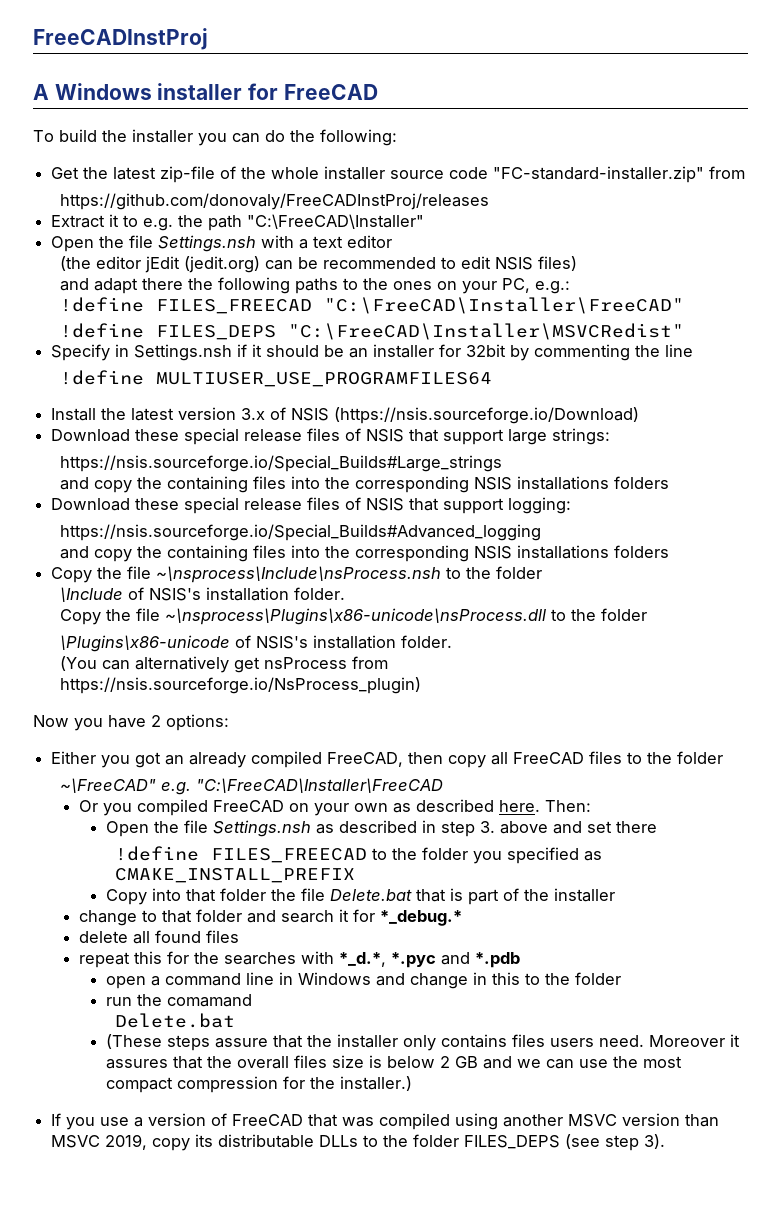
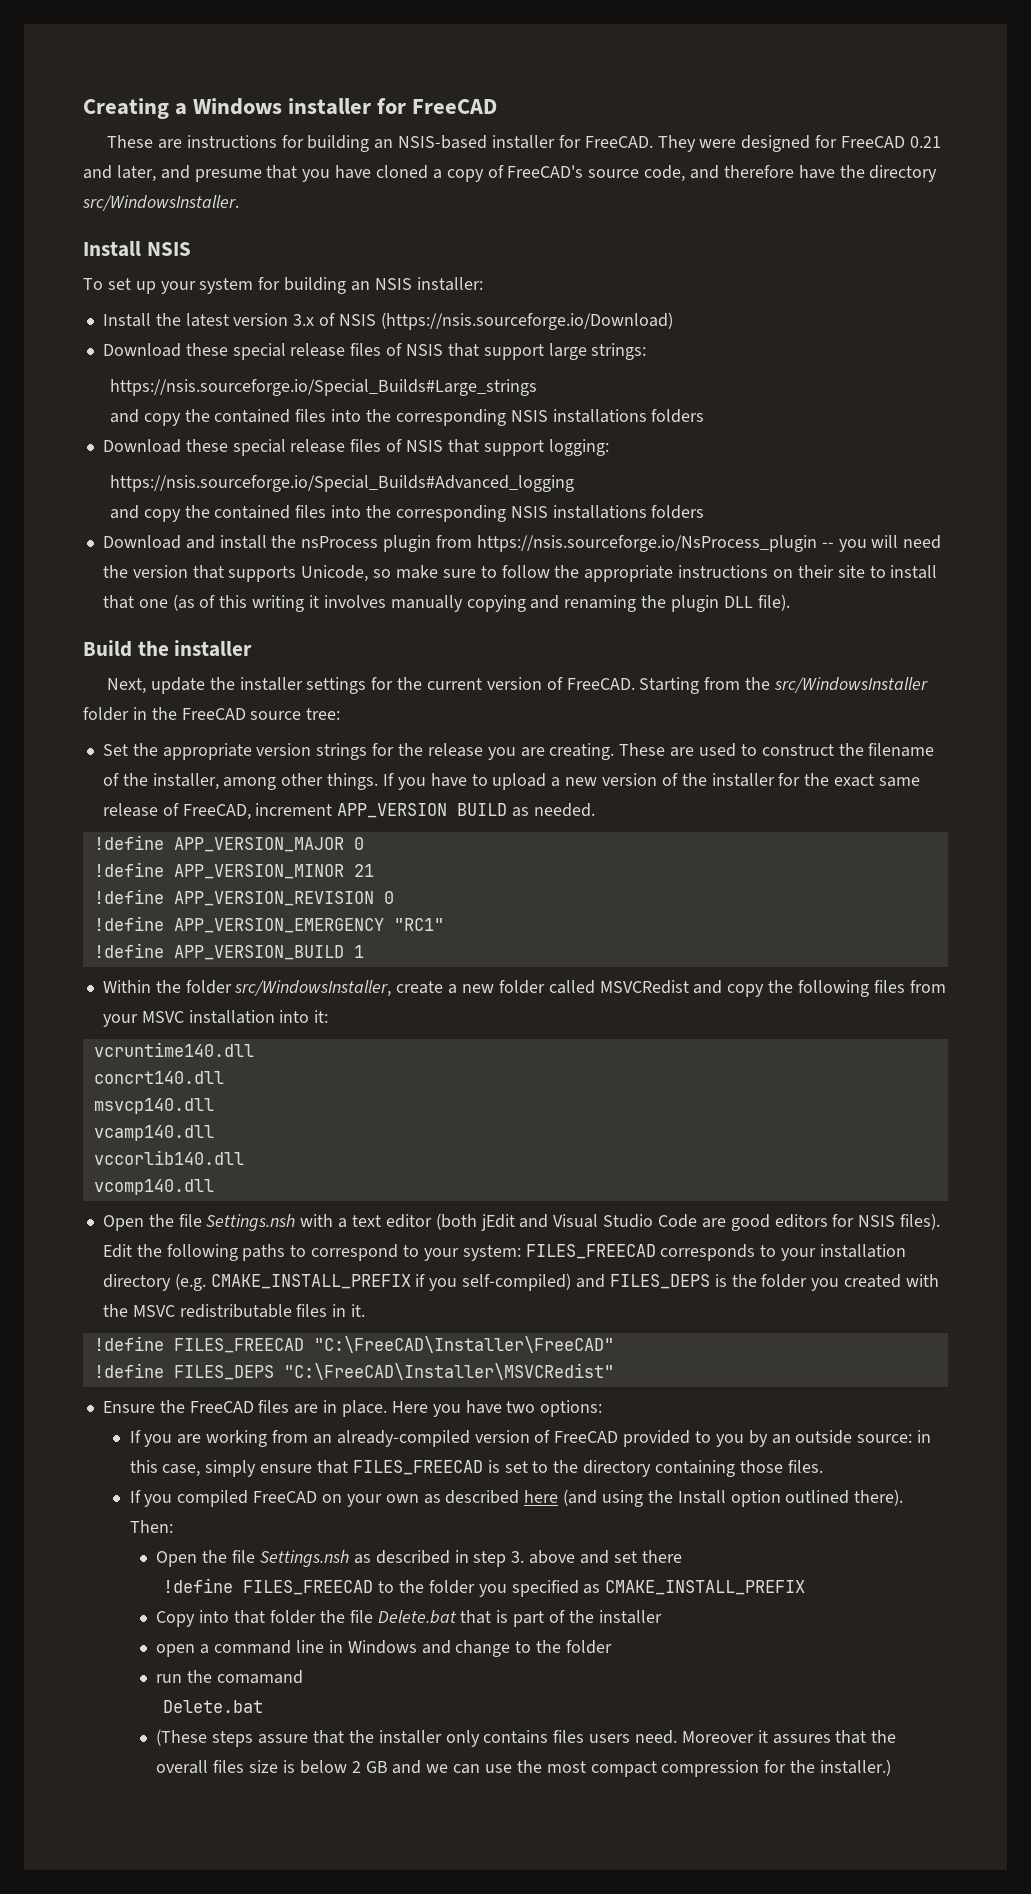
[33,28,208,50] [33,84,49,100] FreeCADInstProj // A -> [83,98,188,119] Creating a
[33,129,397,146] [51,166,746,183] [60,193,490,210] [51,214,425,231] [51,235,393,252] [60,256,578,273] [60,277,571,294] [60,297,685,314] [60,323,685,340] [51,344,694,361] [60,370,493,387] To build the installer you can do the following: // Get the latest zip-file of the whole installer source code "FC-standard-installer.zip" from // https://github.com/donovaly/FreeCADInstProj/releases // Extract it to e.g. the path "C:\FreeCAD\Installer" // Open the file Settings.nsh with a text editor // (the editor jEdit (jedit.org) can be recommended to edit NSIS files) // and adapt there the following paths to the ones on your PC, e.g.: // !define FILES_FREECAD "C:\FreeCAD\Installer\FreeCAD" // !define FILES_DEPS "C:\FreeCAD\Installer\MSVCRedist" // Specify in Settings.nsh if it should be an installer for 32bit by commenting the line // !define MULTIUSER_USE_PROGRAMFILES64 -> [106,135,941,152] [83,165,938,182] [82,195,239,211] [83,241,191,257] [83,277,483,294] These are instructions for building an NSIS-based installer for FreeCAD. They were designed for FreeCAD 0.21 and later, and presume that you have cloned a copy of FreeCAD's source code, and therefore have the directory src/WindowsInstaller. // Install NSIS // To set up your system for building an NSIS installer:
[167,476,249,493] containing -> [214,409,291,423] contained
[167,545,670,562] [51,566,543,583] [60,587,346,602] [60,608,648,625] [60,635,453,652] [60,656,389,673] [60,677,422,694] [33,714,229,731] [51,751,724,768] [60,778,444,795] [78,800,98,812] containing files into the corresponding NSIS installations folders // Copy the file ~\nsprocess\Include\nsProcess.nsh to the folder // \Include of NSIS's installation folder. // Copy the file ~\nsprocess\Plugins\x86-unicode\nsProcess.dll to the folder // \Plugins\x86-unicode of NSIS's installation folder. // (You can alternatively get nsProcess from https://nsis.sourceforge.io/NsProcess_plugin) // Now you have 2 options: // Either you got an already compiled FreeCAD, then copy all FreeCAD files to the folder // ~\FreeCAD" e.g. "C:\FreeCAD\Installer\FreeCAD // Or -> [214,505,705,522] [102,535,942,552] [102,565,938,582] [102,594,790,612] [83,640,253,657] [106,677,929,694] [83,707,341,721] [102,743,935,760] [102,773,921,790] [102,803,595,820] [93,835,364,852] [93,862,374,879] [93,889,394,906] [93,916,444,933] [93,943,364,960] [102,980,946,997] [102,1010,329,1027] [93,1042,254,1057] [93,1071,224,1084] [93,1098,214,1114] [93,1125,214,1141] [93,1150,244,1165] [93,1179,214,1195] [102,1213,941,1231] [102,1244,906,1261] [102,1273,939,1291] [102,1304,366,1318] [93,1336,614,1353] [93,1363,614,1380] [102,1400,603,1417] [129,1430,932,1447] [129,1460,823,1477] [129,1490,141,1503] contained files into the corresponding NSIS installations folders // Download and install the nsProcess plugin from https://nsis.sourceforge.io/NsProcess_plugin -- you will need the version that supports Unicode, so make sure to follow the appropriate instructions on their site to install that one (as of this writing it involves manually copying and renaming the plugin DLL file). // Build the installer // Next, update the installer settings for the current version of FreeCAD. Starting from the src/WindowsInstaller folder in the FreeCAD source tree: // Set the appropriate version strings for the release you are creating. These are used to construct the filename of the installer, among other things. If you have to upload a new version of the installer for the exact same release of FreeCAD, increment APP_VERSION BUILD as needed. // !define APP_VERSION_MAJOR 0 // !define APP_VERSION_MINOR 21 // !define APP_VERSION_REVISION 0 // !define APP_VERSION_EMERGENCY "RC1" // !define APP_VERSION_BUILD 1 // Within the folder src/WindowsInstaller, create a new folder called MSVCRedist and copy the following files from your MSVC installation into it: // vcruntime140.dll // concrt140.dll // msvcp140.dll // vcamp140.dll // vccorlib140.dll // vcomp140.dll // Open the file Settings.nsh with a text editor (both jEdit and Visual Studio Code are good editors for NSIS files). Edit the following paths to correspond to your system: FILES_FREECAD corresponds to your installation directory (e.g. CMAKE_INSTALL_PREFIX if you self-compiled) and FILES_DEPS is the folder you created with the MSVC redistributable files in it. // !define FILES_FREECAD "C:\FreeCAD\Installer\FreeCAD" // !define FILES_DEPS "C:\FreeCAD\Installer\MSVCRedist" // Ensure the FreeCAD files are in place. Here you have two options: // If you are working from an already-compiled version of FreeCAD provided to you by an outside source: in this case, simply ensure that FILES_FREECAD is set to the directory containing those files. // If
[498,800,540,812] here. -> [524,1489,904,1507] here (and using the Install option outlined there).
[78,909,462,926] [78,930,239,944] [78,951,520,968] // change to that folder and search it for *_debug.* // delete all found files // repeat this for the searches with *_d.*, *.pyc and *.pdb -> (662, 1617) none
[472,972,520,985] in this -> (511, 1648) none
[51,1113,720,1130] [51,1134,666,1151] // If you use a version of FreeCAD that was compiled using another MSVC version than MSVC 2019, copy its distributable DLLs to the folder FILES_DEPS (see step 3). -> (891, 1767) none

